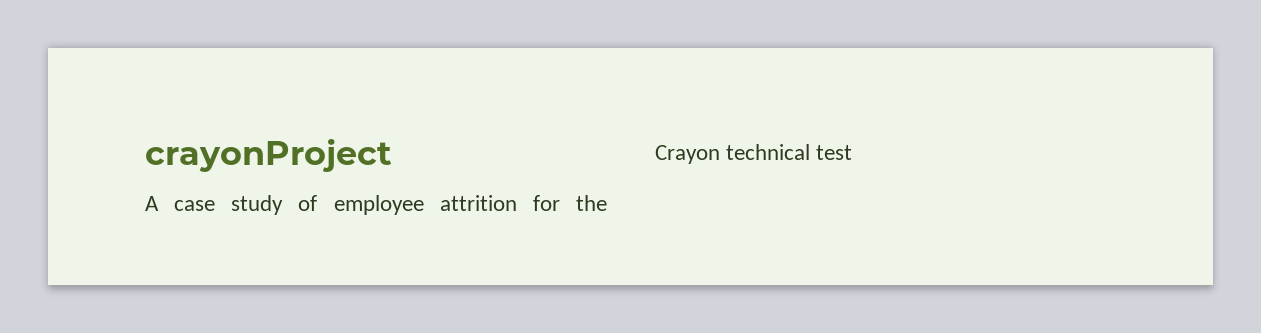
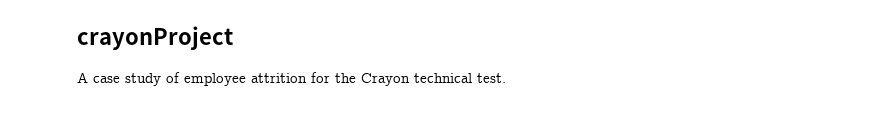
[816,145,853,160] test -> [477,73,506,83] test.

